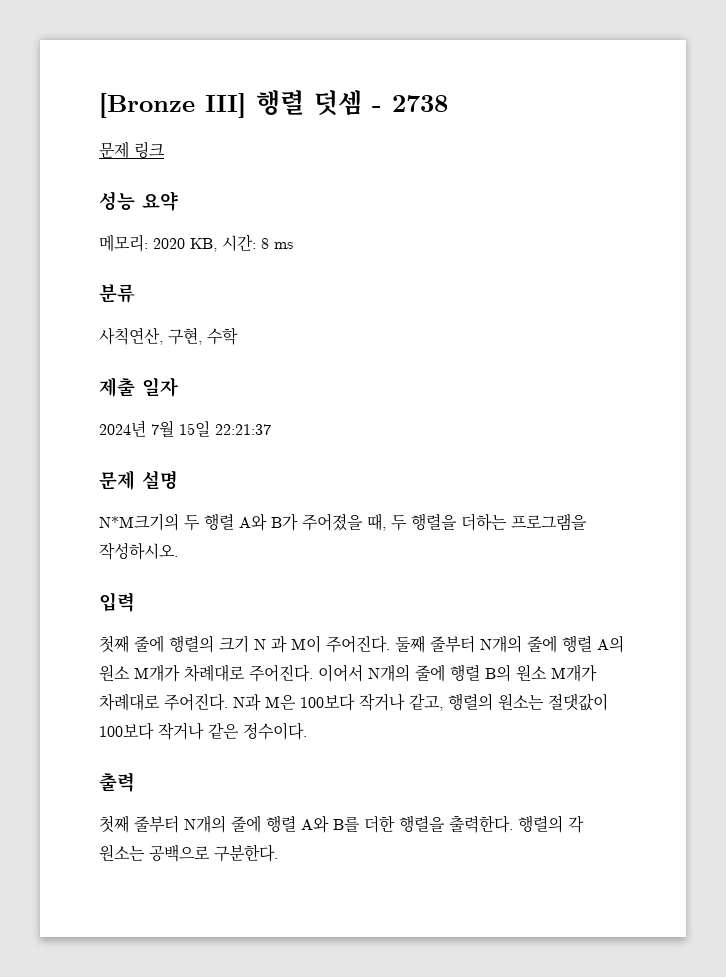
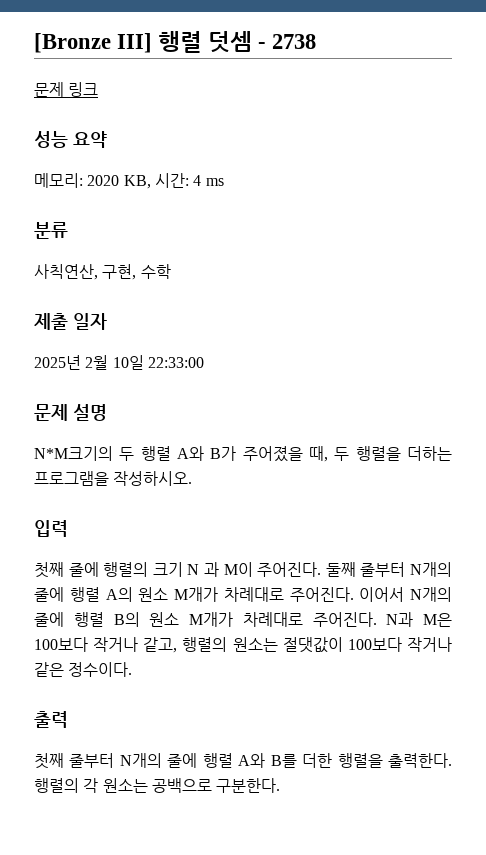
[261,238,269,249] 8 -> [193,175,202,186] 4
[99,420,271,437] 2024년 7월 15일 22:21:37 -> [34,355,204,370] 2025년 2월 10일 22:33:00

